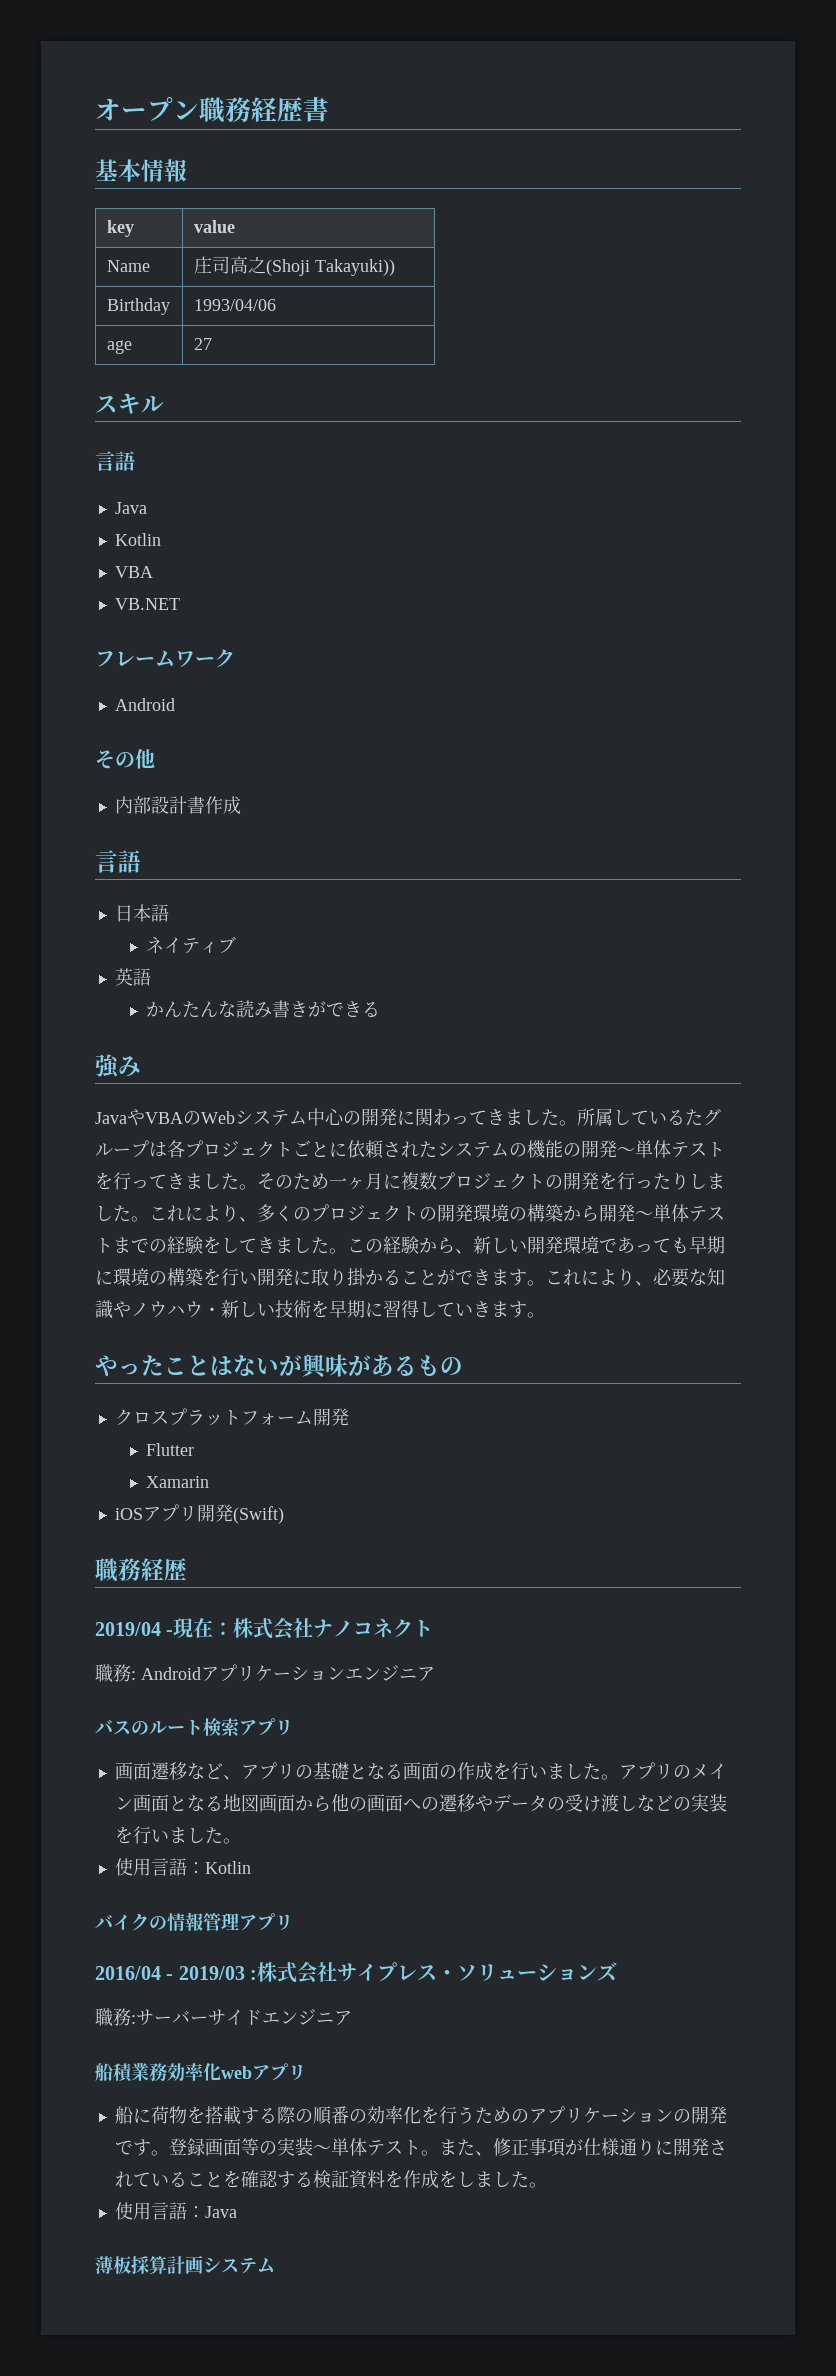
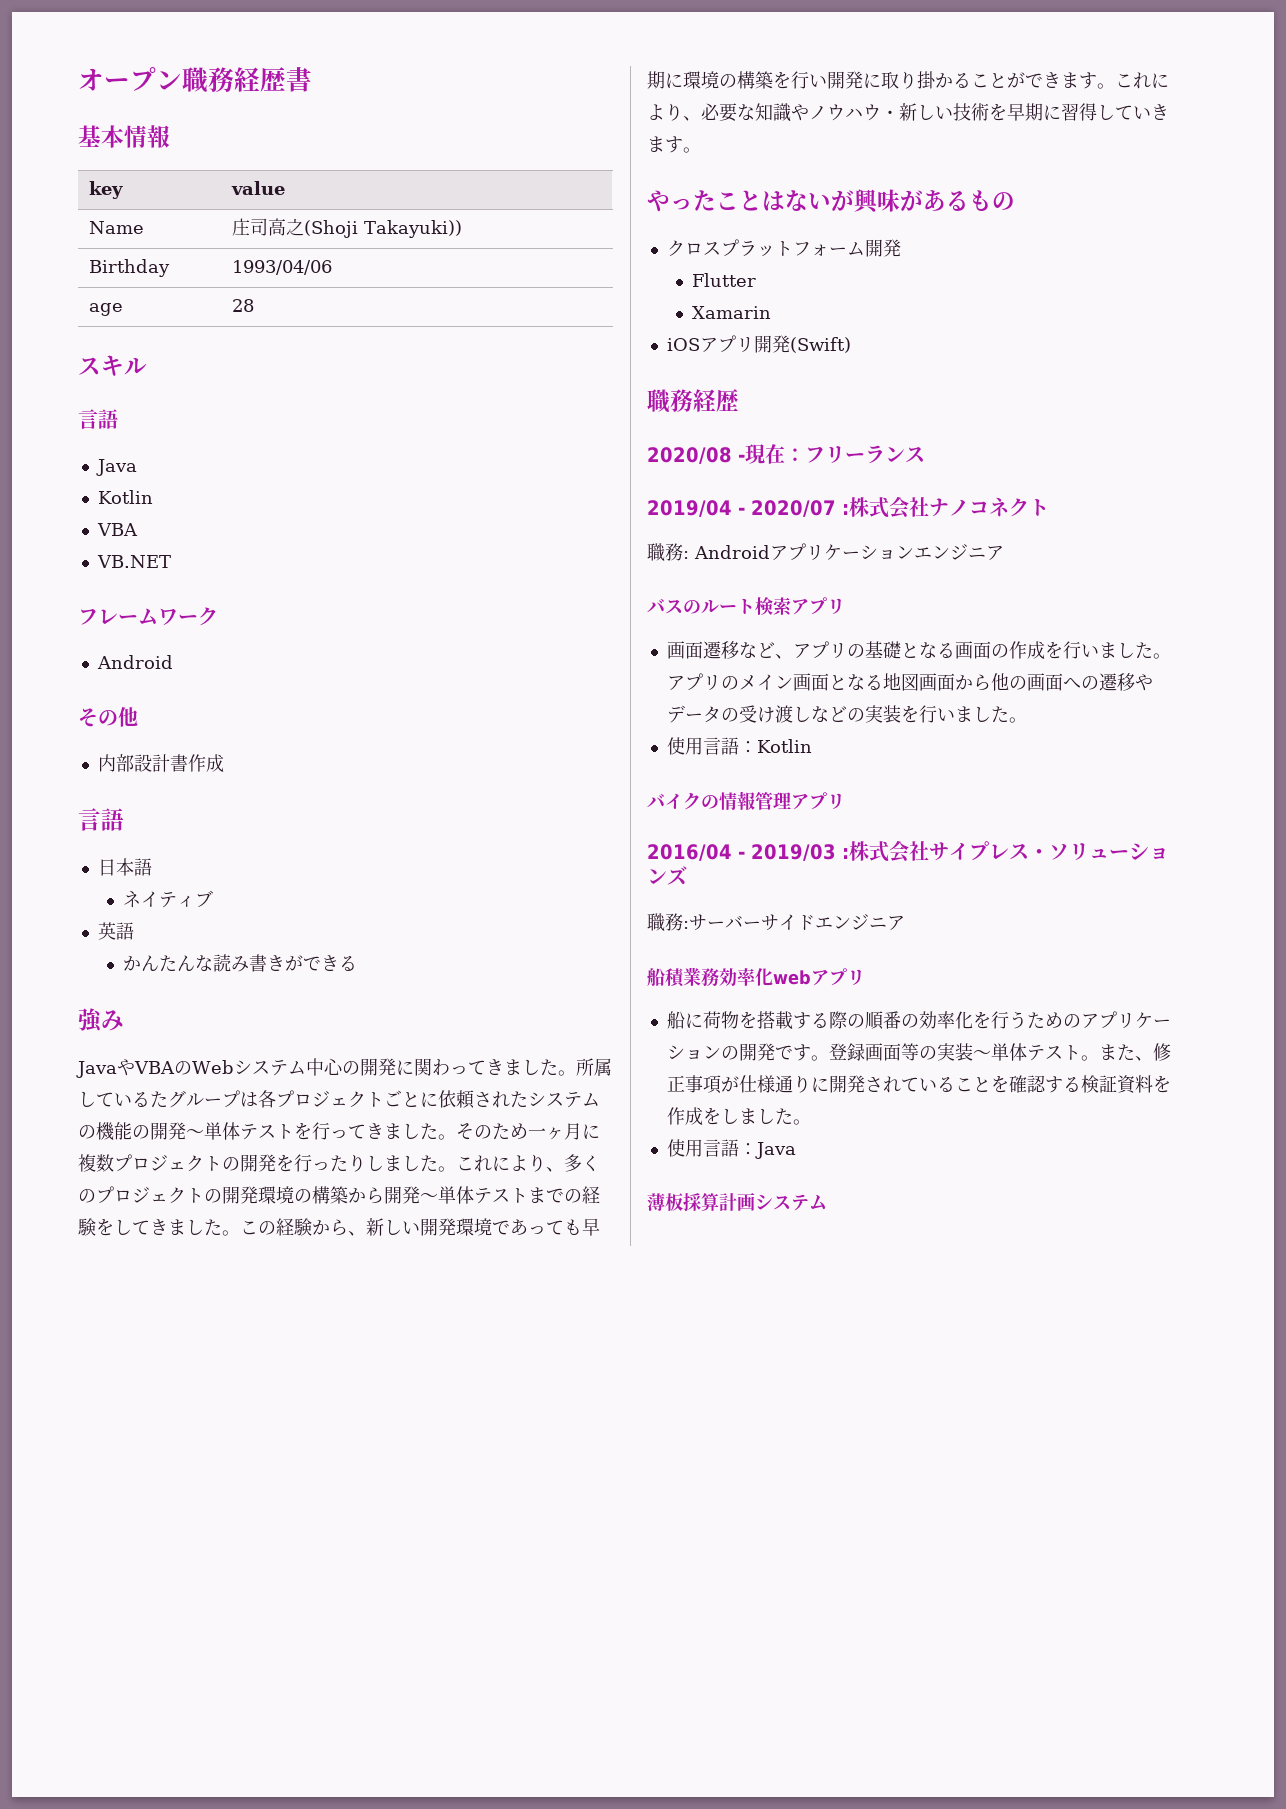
[193,338,212,350] 27 -> [231,299,254,312] 28
[95,1622,161,1636] 2019/04 -> [647,447,732,464] 2020/08
(234, 1629) none -> [805,445,925,464] [647,500,849,517] フリーランス // 2019/04 - 2020/07 :

